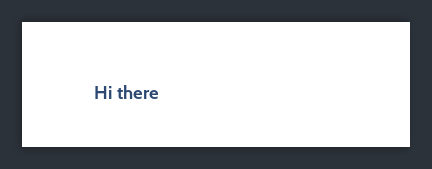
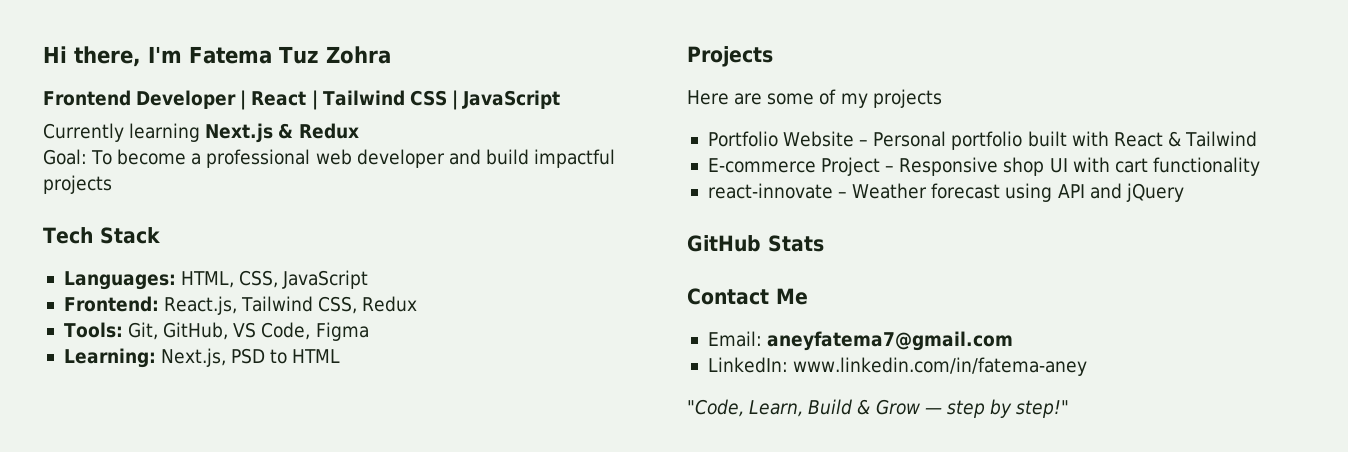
[116,85,159,99] there -> [74,46,391,67] [43,90,560,110] [43,123,359,143] [43,149,616,168] [43,175,112,194] [43,227,160,244] [63,270,369,290] [63,296,418,315] [63,322,369,341] [63,348,341,368] [687,46,773,67] [687,89,942,108] [707,131,1258,150] [707,157,1260,176] [707,183,1184,202] [687,235,824,252] [687,288,808,305] [707,331,1014,351] [707,357,1088,376] [687,399,1070,418] there, I'm Fatema Tuz Zohra // Frontend Developer | React | Tailwind CSS | JavaScript // Currently learning Next.js & Redux // Goal: To become a professional web developer and build impactful projects // Tech Stack // Languages: HTML, CSS, JavaScript // Frontend: React.js, Tailwind CSS, Redux // Tools: Git, GitHub, VS Code, Figma // Learning: Next.js, PSD to HTML // Projects // Here are some of my projects // Portfolio Website – Personal portfolio built with React & Tailwind // E-commerce Project – Responsive shop UI with cart functionality // react-innovate – Weather forecast using API and jQuery // GitHub Stats // Contact Me // Email: aneyfatema7@gmail.com // LinkedIn: www.linkedin.com/in/fatema-aney // "Code, Learn, Build & Grow — step by step!"

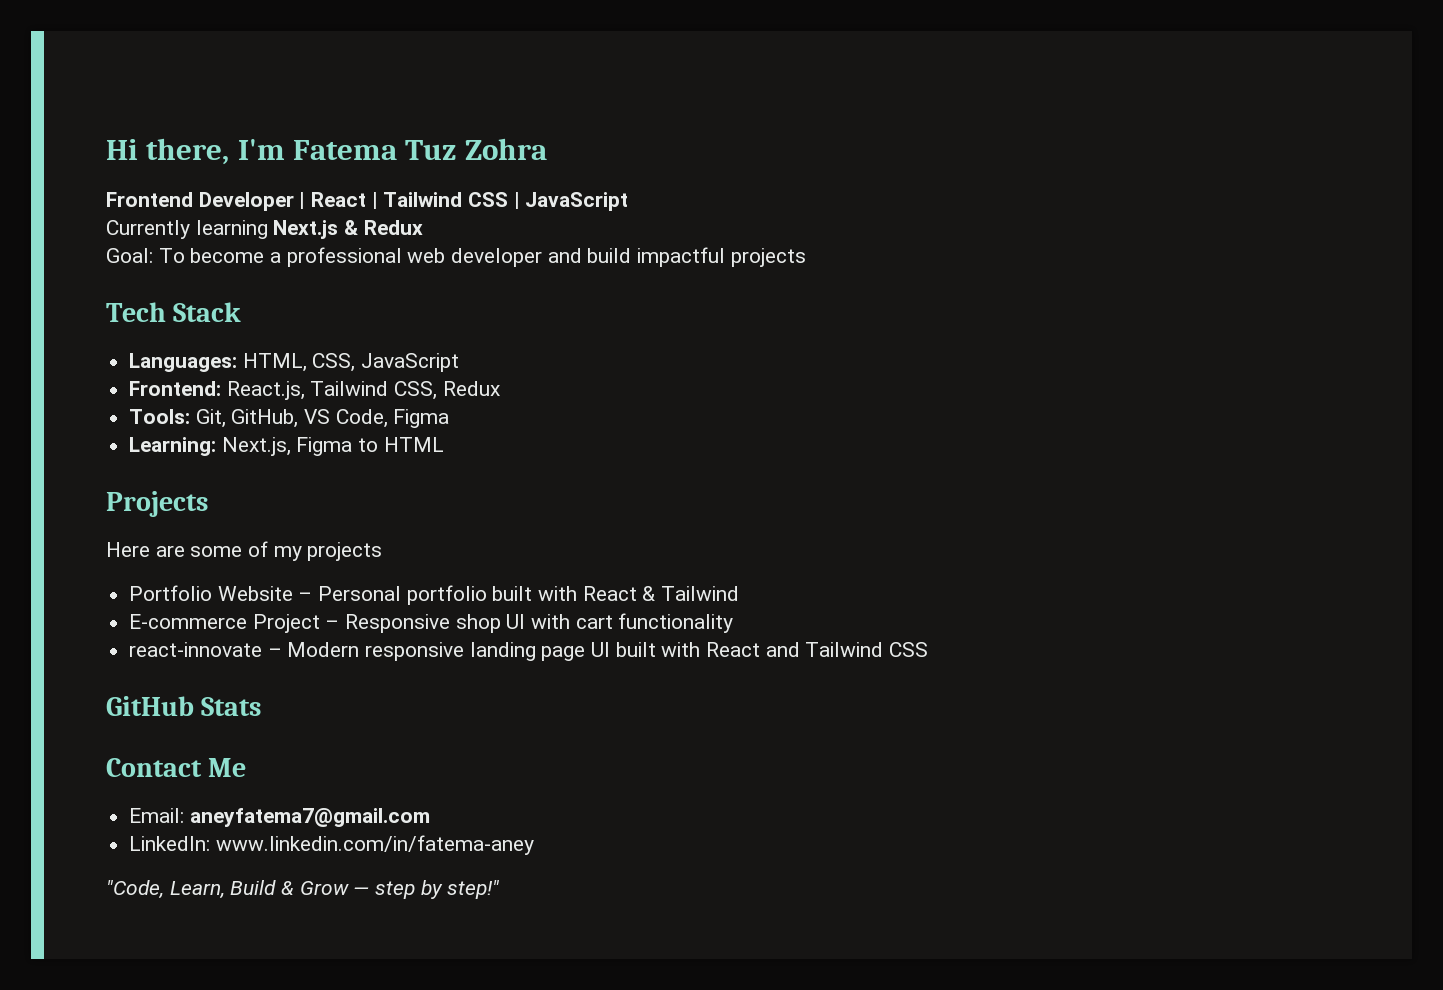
[231,348,266,364] PSD -> [296,437,353,456] Figma
[852,183,1184,202] Weather forecast using API and jQuery -> [287,642,929,661] Modern responsive landing page UI built with React and Tailwind CSS

